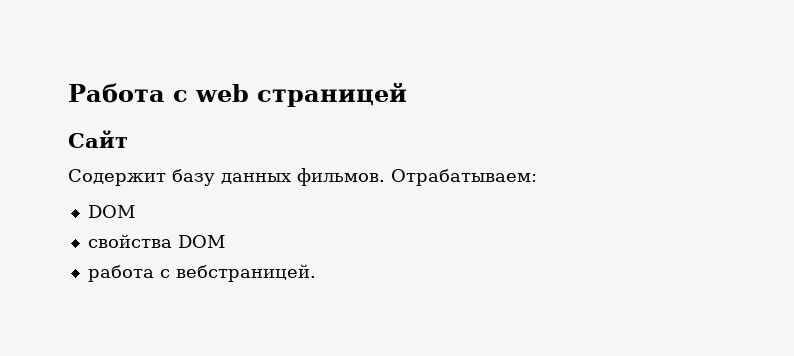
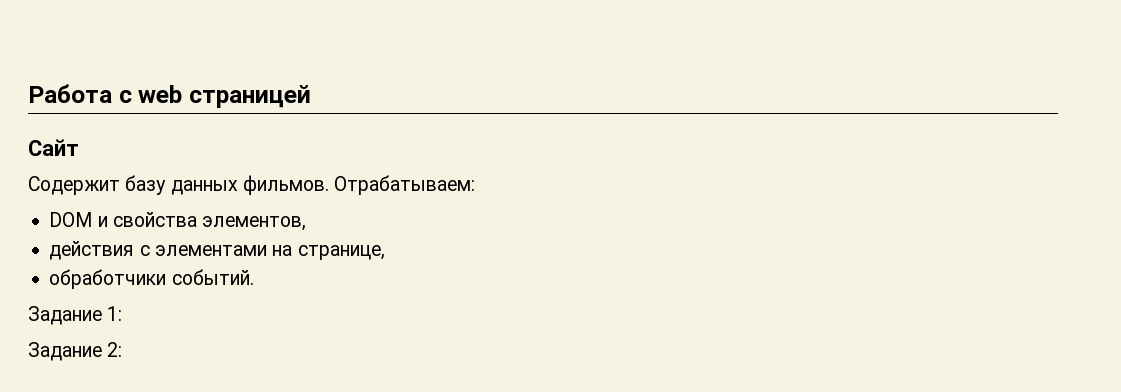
[87,234,225,248] [87,264,316,282] // свойства DOM // работа с вебстраницей. -> [97,212,307,231] [49,241,385,260] [49,269,254,289] [28,306,123,325] [28,342,123,361] и свойства элементов, // действия с элементами на странице, // обработчики событий. // Задание 1: // Задание 2:

